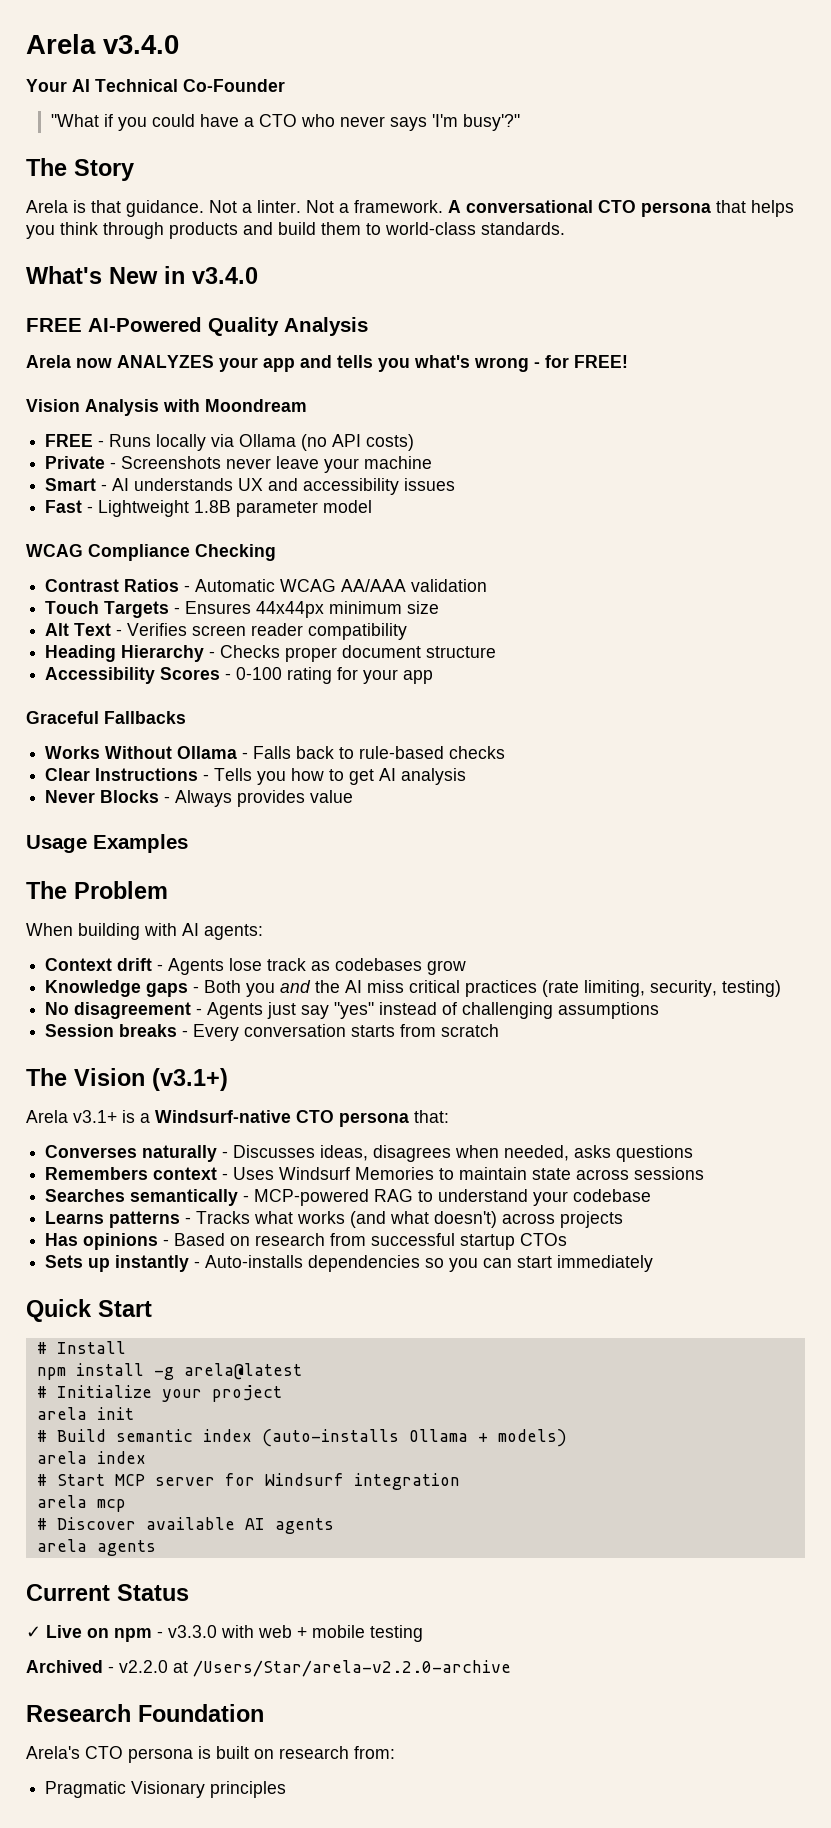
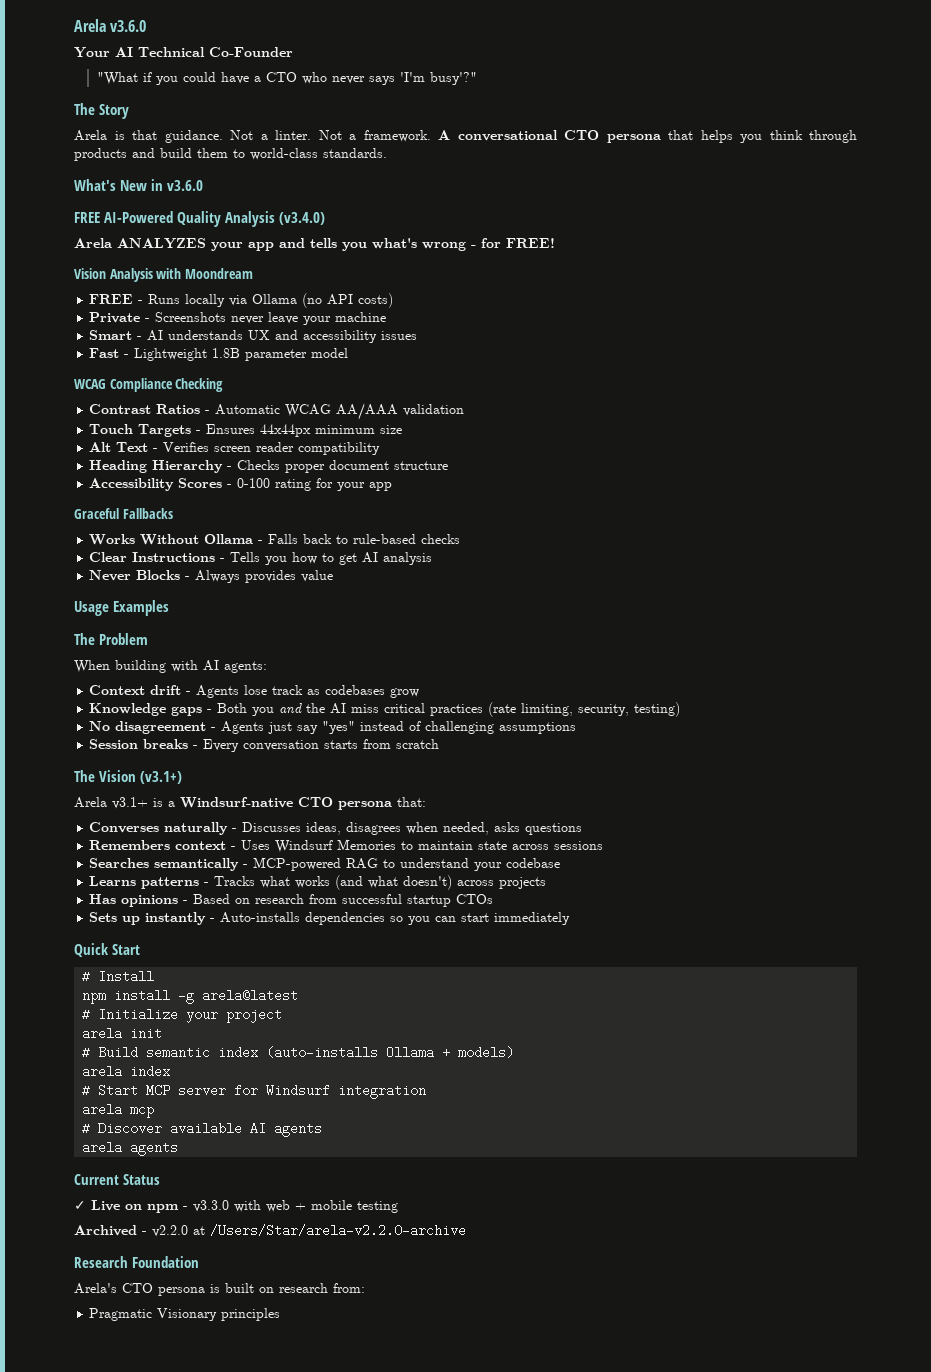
[26,34,179,54] Arela v3.4.0 -> [74,19,147,32] Arela v3.6.0
[192,267,258,284] v3.4.0 -> [167,180,204,191] v3.6.0
[26,355,112,368] // Arela now -> [279,212,325,225] [74,238,112,248] (v3.4.0) // Arela

